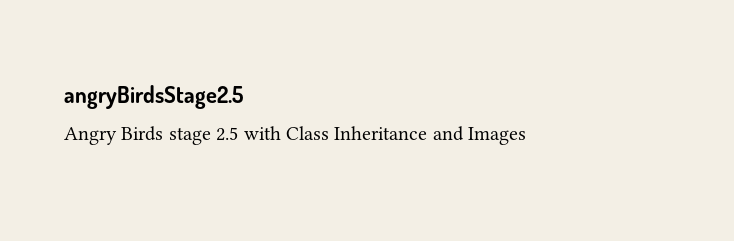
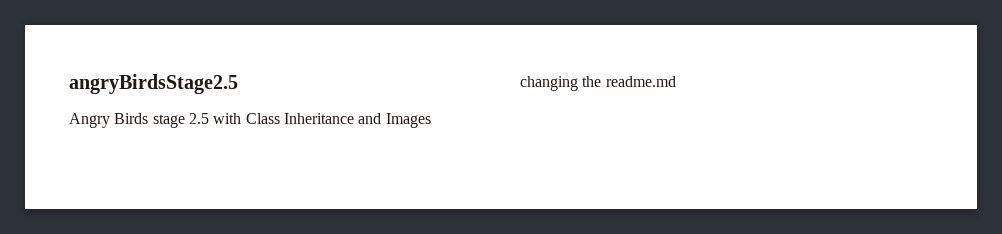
(527, 136) none -> [520,76,676,91] changing the readme.md

